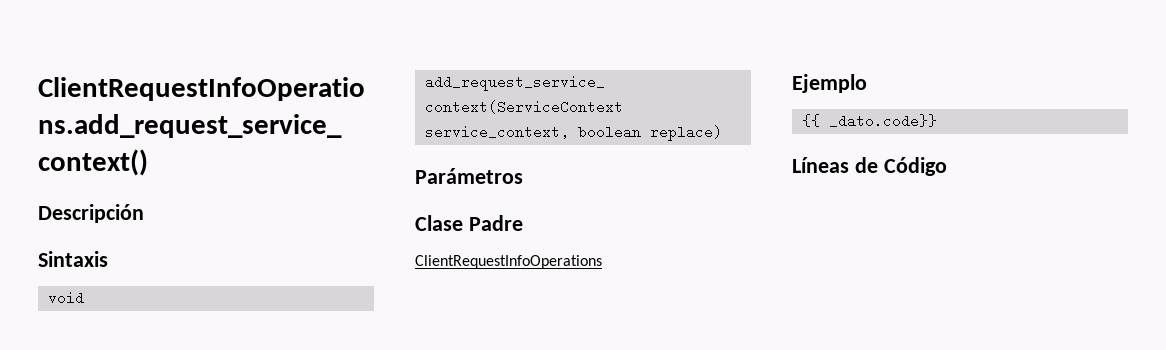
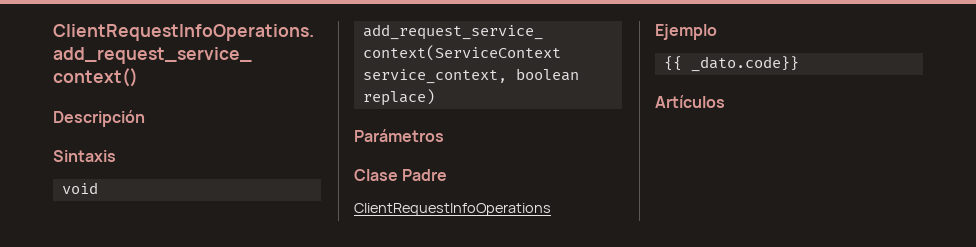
[792,157,947,176] Líneas de Código -> [655,95,725,108] Artículos

